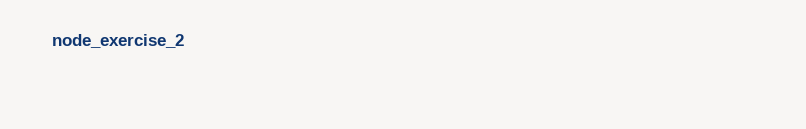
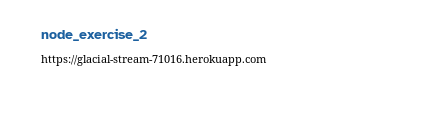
(184, 41) none -> [41,55,267,66] // https://glacial-stream-71016.herokuapp.com

